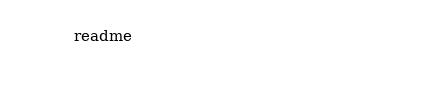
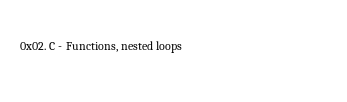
[74,30,132,41] readme -> [20,41,183,53] 0x02. C - Functions, nested loops

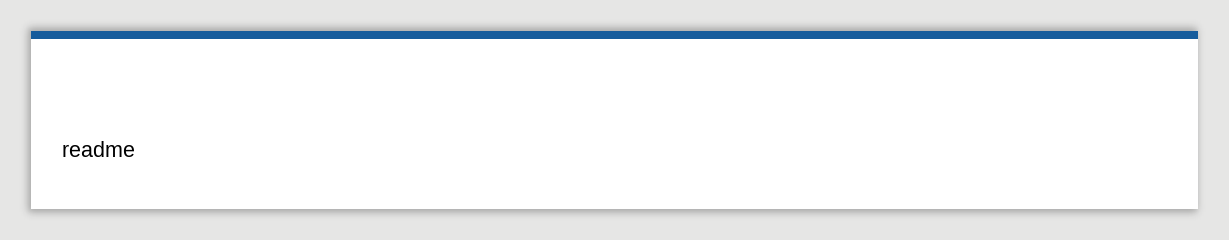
[20,41,183,53] 0x02. C - Functions, nested loops -> [62,141,135,157] readme

